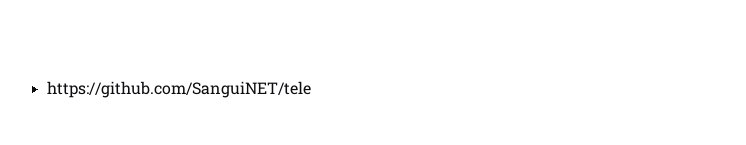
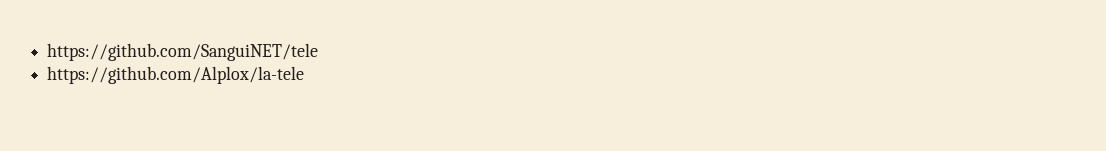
(311, 89) none -> [47,66,305,84] // https://github.com/Alplox/la-tele

